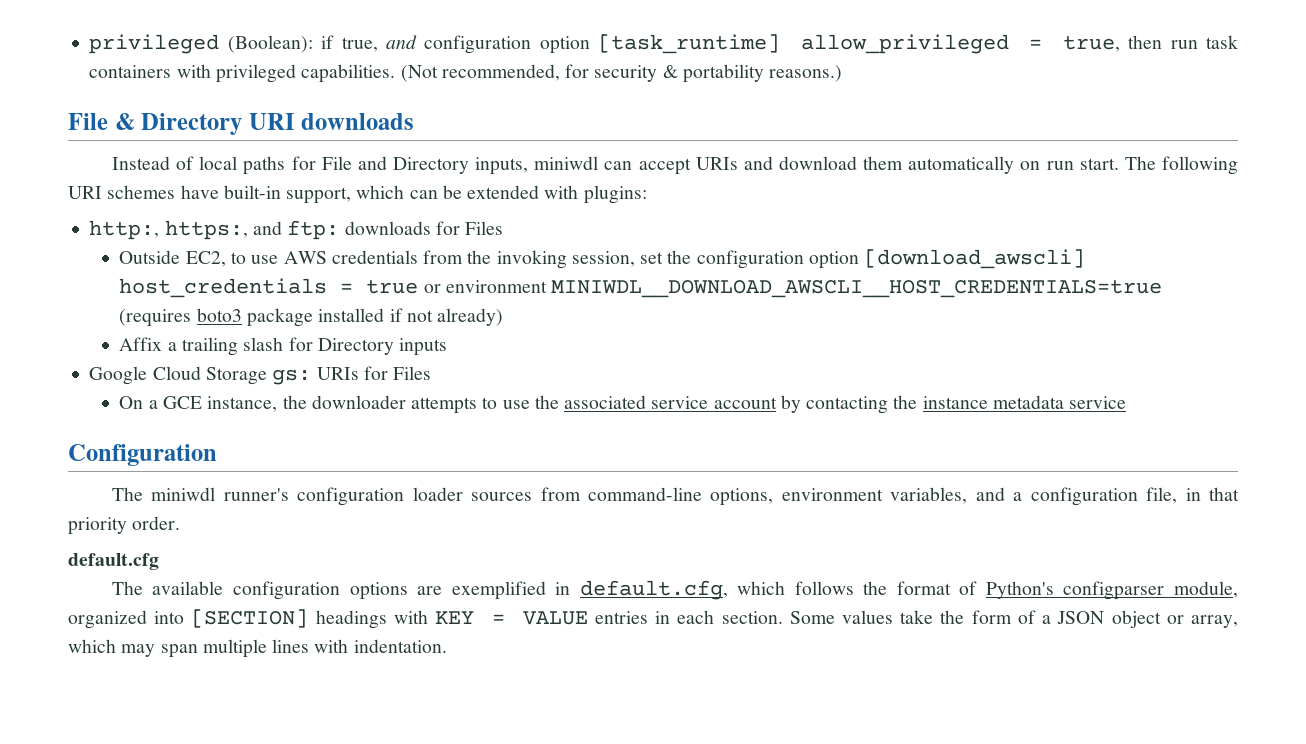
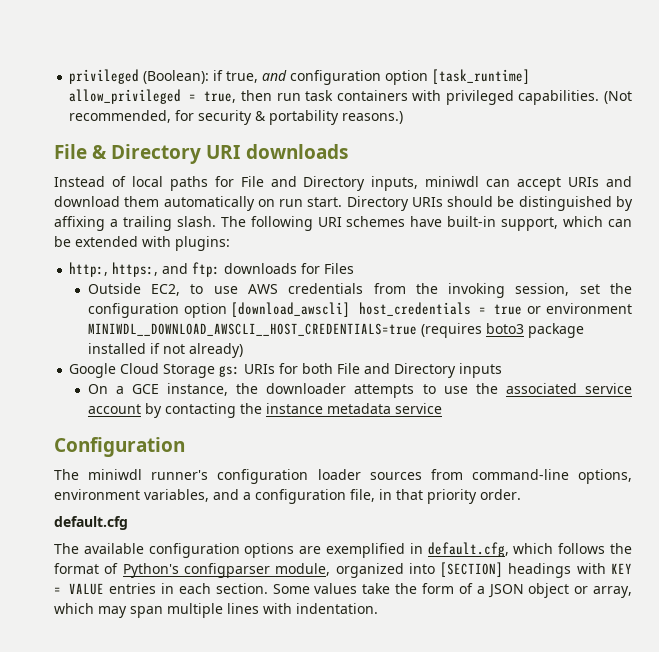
(1119, 164) none -> [346,196,633,211] [54,216,216,231] Directory URIs should be distinguished by affixing a trailing slash.
[119,337,448,356] // Affix a trailing slash for Directory inputs -> (243, 350) none
[393,366,432,380] Files -> [302,363,503,378] both File and Directory inputs

